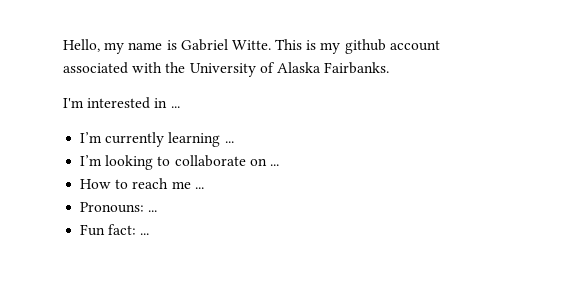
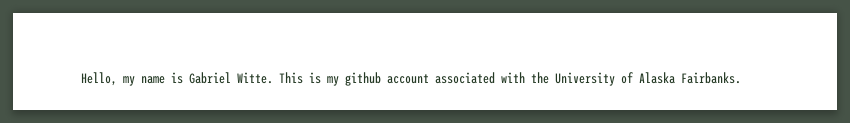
[63,97,180,109] [80,132,234,147] [80,155,279,170] [80,178,204,189] [80,202,158,213] [80,224,150,236] // I'm interested in ... // I’m currently learning ... // I’m looking to collaborate on ... // How to reach me ... // Pronouns: ... // Fun fact: ... -> (741, 78) none

